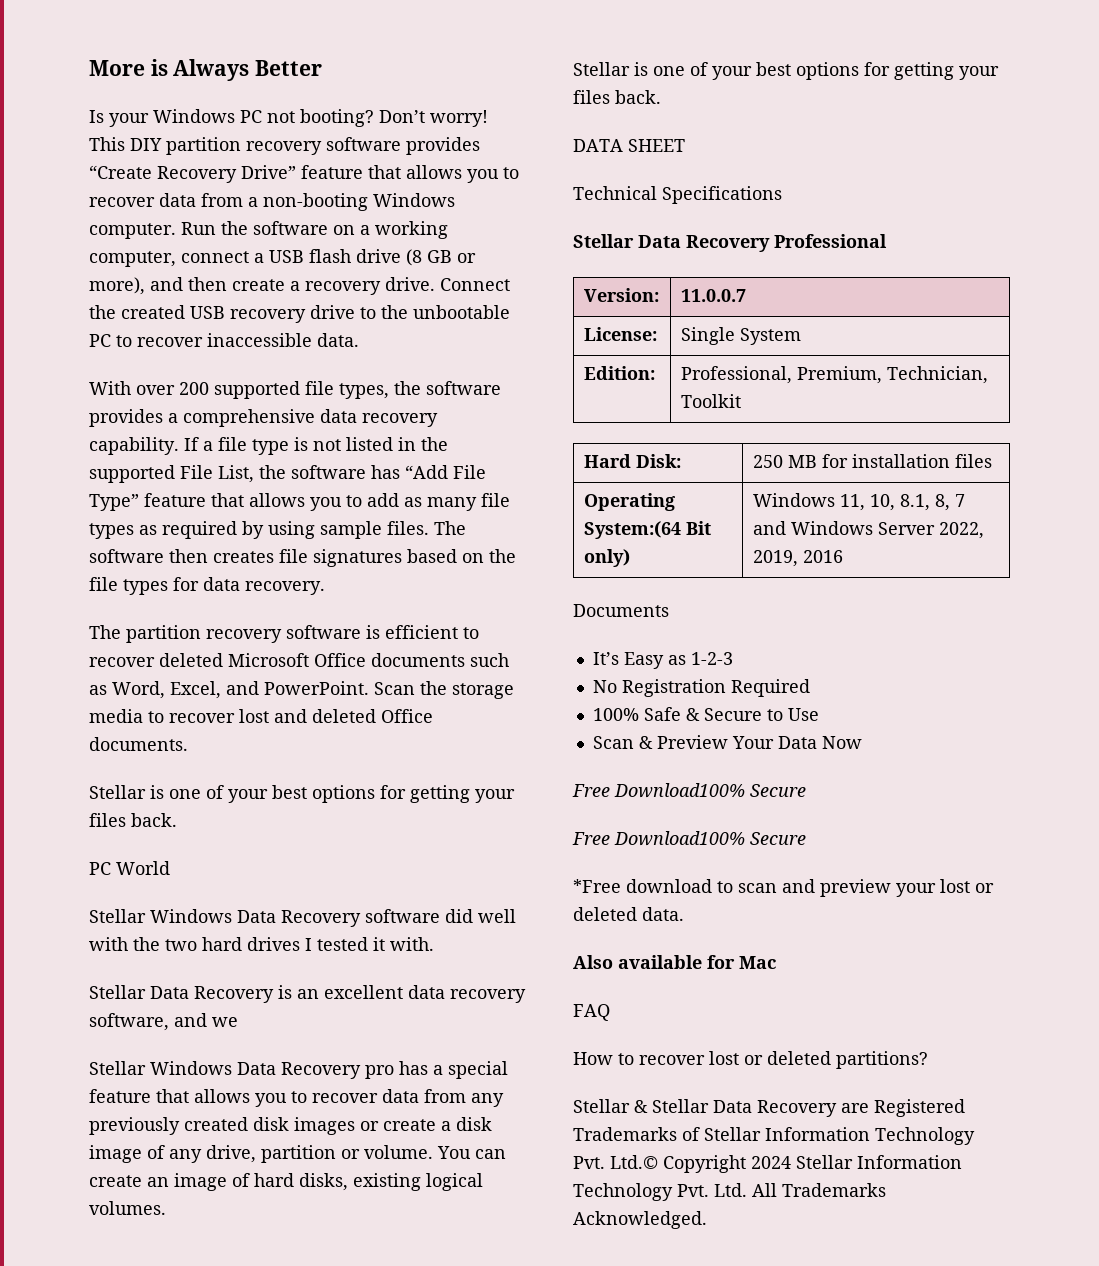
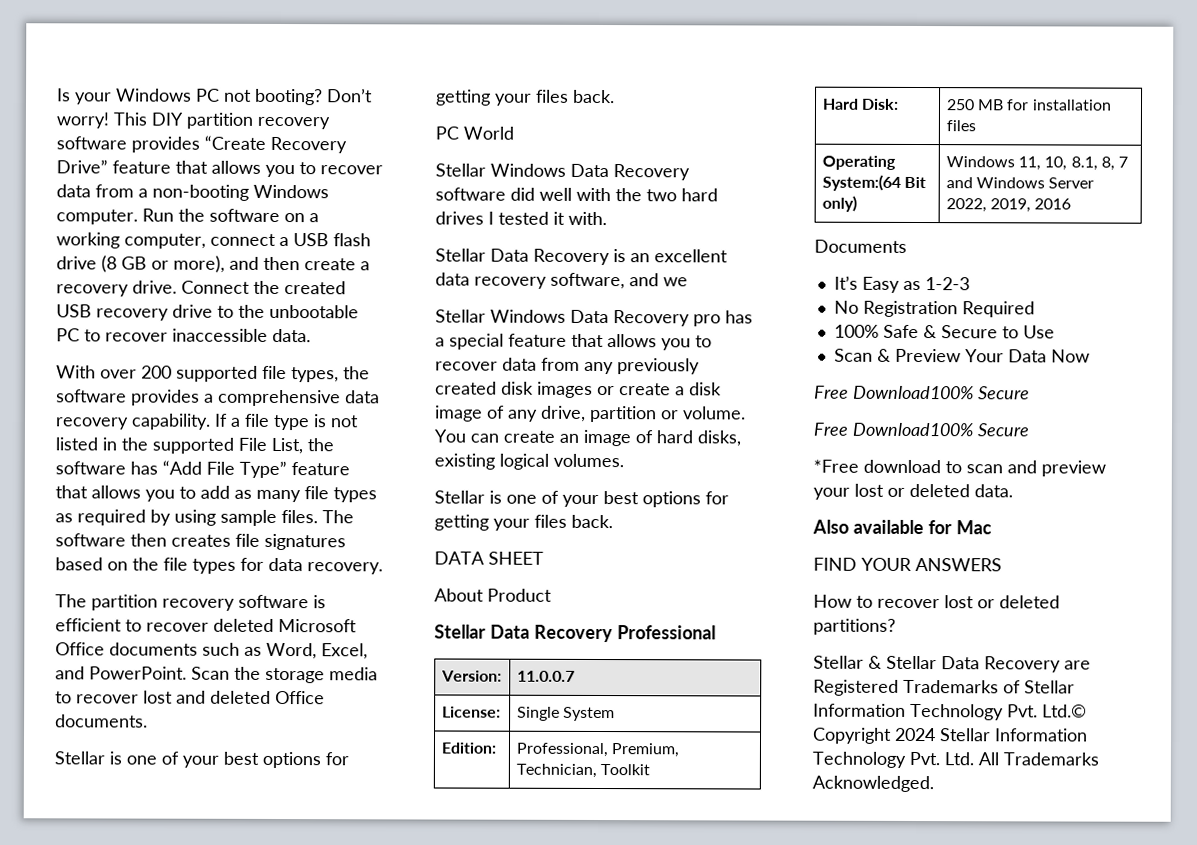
[89,59,323,81] More is Always Better // -> (57, 95) none
[573,186,782,204] Technical Specifications -> [434,588,552,602] About Product
[573,1004,610,1021] FAQ -> [813,557,1002,572] FIND YOUR ANSWERS

